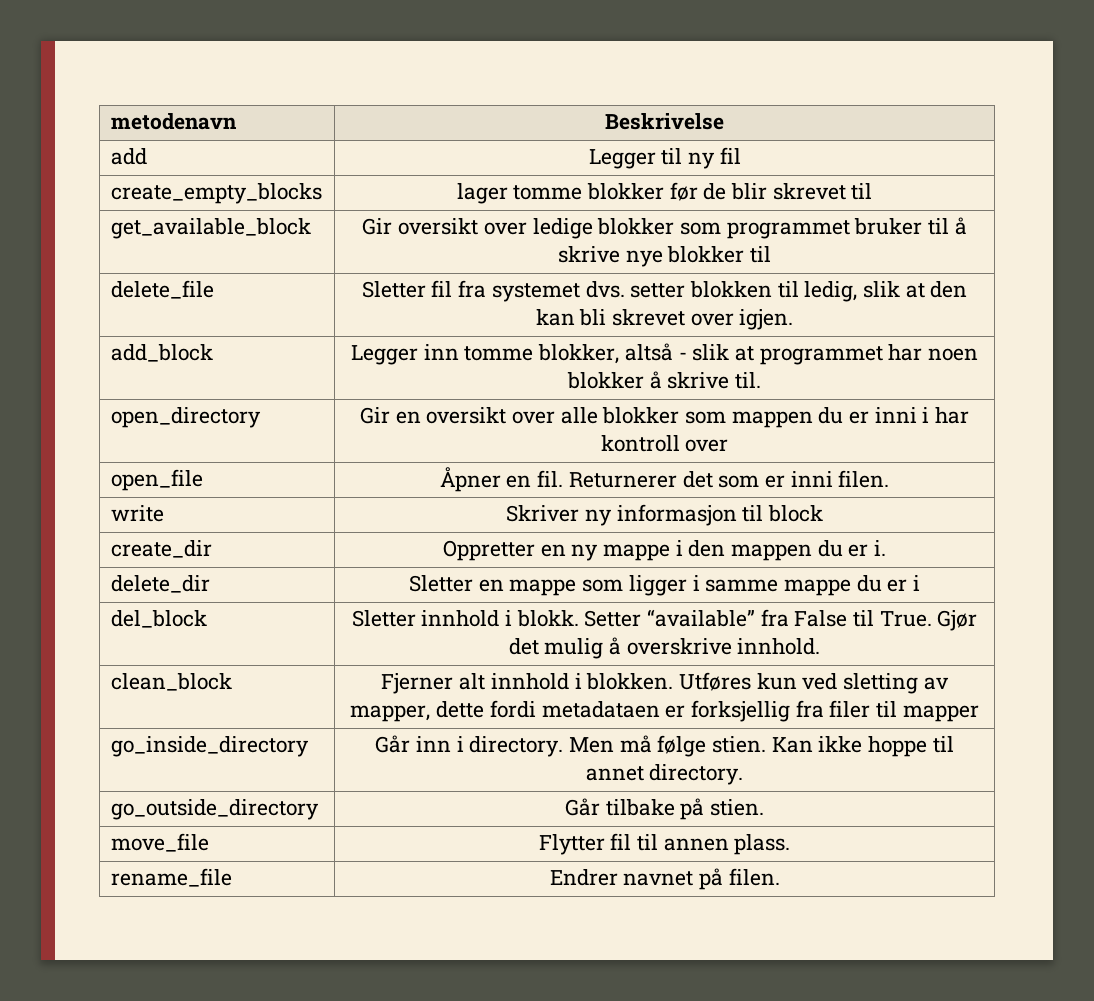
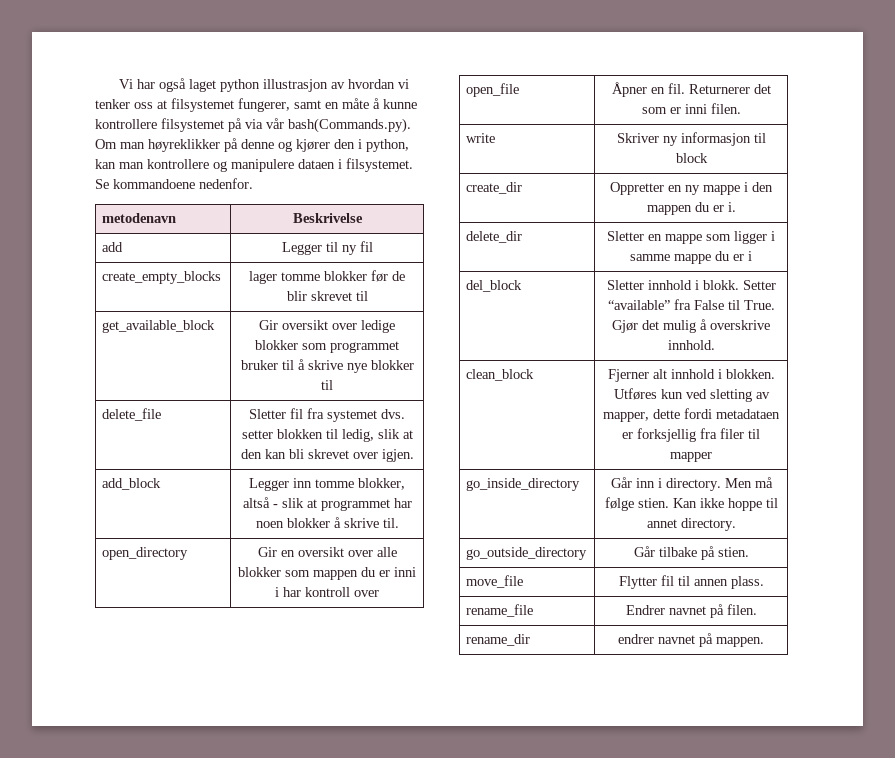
(110, 121) none -> [119,78,410,92] [95,98,417,112] [95,118,411,133] [95,138,409,152] [95,158,413,172] [95,178,253,189] Vi har også laget python illustrasjon av hvordan vi tenker oss at filsystemet fungerer, samt en måte å kunne kontrollere filsystemet på via vår bash(Commands.py). Om man høyreklikker på denne og kjører den i python, kan man kontrollere og manipulere dataen i filsystemet. Se kommandoene nedenfor. //
(780, 877) none -> [466,634,531,646] [618,633,764,647] // rename_dir | endrer navnet på mappen.

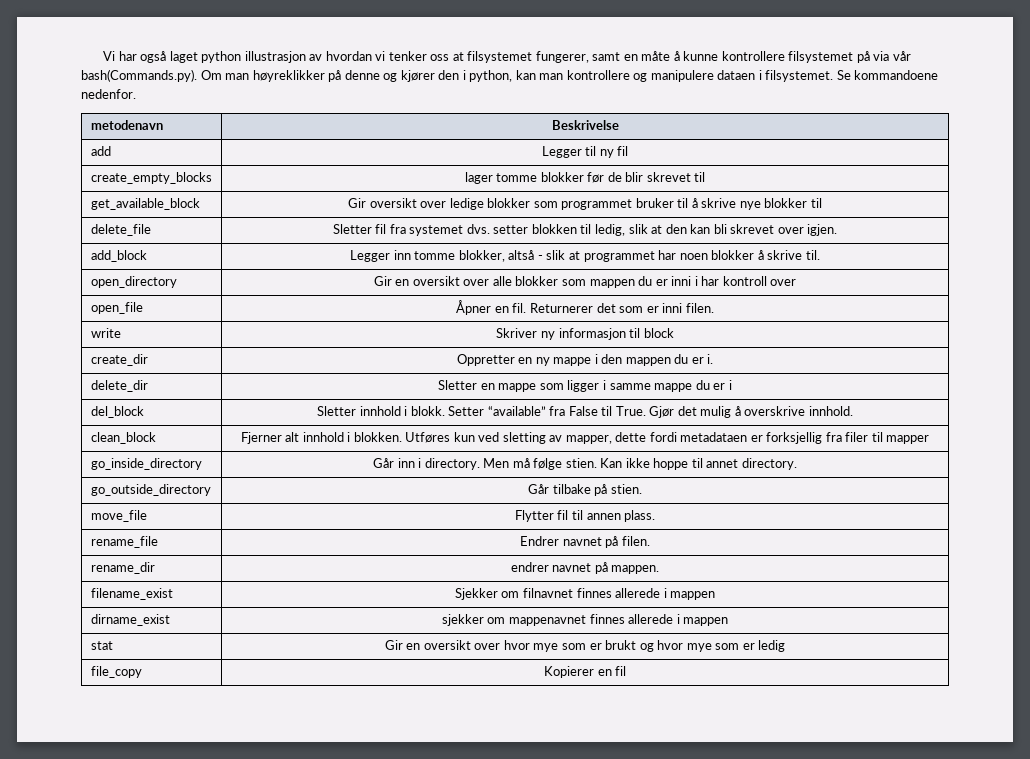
(764, 642) none -> [90,588,173,600] [454,588,716,600] [90,614,170,626] [441,614,729,626] [90,641,113,650] [384,640,786,652] [90,666,142,678] [543,666,627,678] // filename_exist | Sjekker om filnavnet finnes allerede i mappen // dirname_exist | sjekker om mappenavnet finnes allerede i mappen // stat | Gir en oversikt over hvor mye som er brukt og hvor mye som er ledig // file_copy | Kopierer en fil

